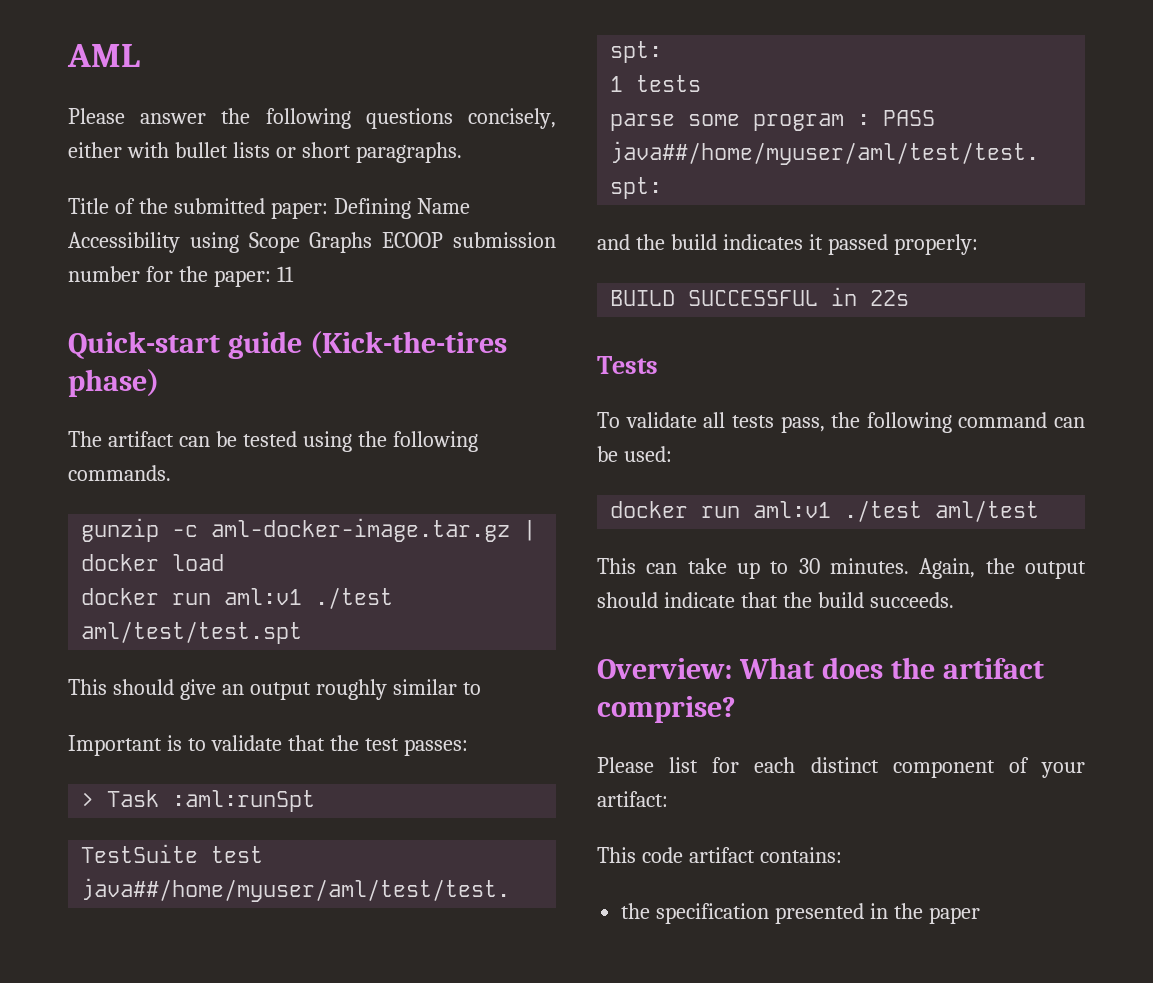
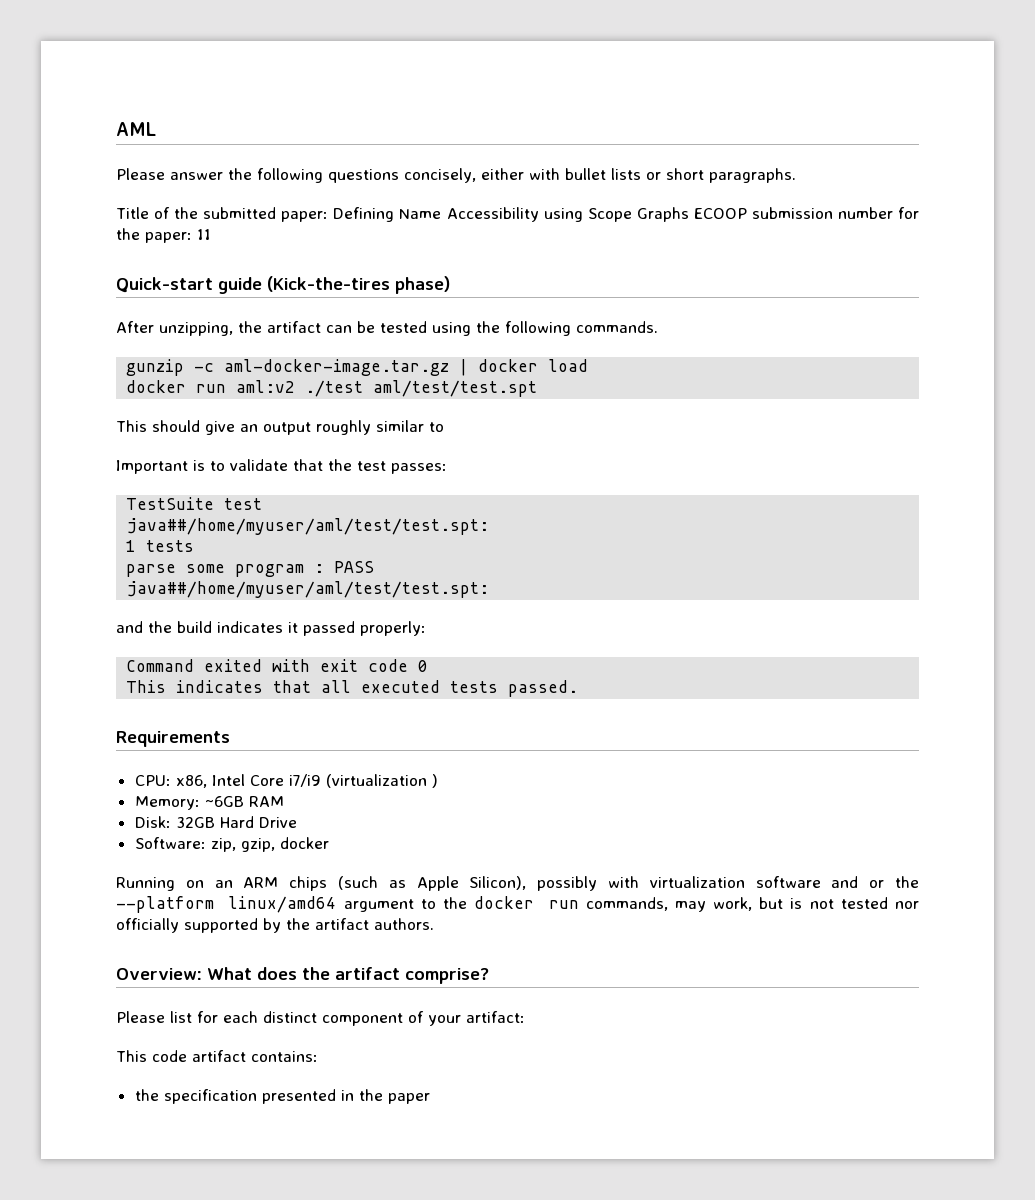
[68,431,102,447] The -> [116,321,262,336] After unzipping, the
[224,588,303,605] aml:v1 -> [236,380,296,393] aml:v2
[81,790,316,812] // > Task :aml:runSpt -> (447, 468) none
[610,287,910,306] [597,356,658,374] [597,412,1085,433] [597,446,672,462] [610,500,1040,522] [597,558,1086,579] [597,592,954,608] BUILD SUCCESSFUL in 22s // Tests // To validate all tests pass, the following command can be used: // docker run aml:v1 ./test aml/test // This can take up to 30 minutes. Again, the output should indicate that the build succeeds. -> [126,659,429,672] [126,680,579,697] [116,731,230,747] [134,774,438,788] [134,796,284,810] [134,816,297,828] [134,837,329,852] [116,876,919,891] [116,896,919,913] [116,918,434,933] Command exited with exit code 0 // This indicates that all executed tests passed. // Requirements // CPU: x86, Intel Core i7/i9 (virtualization ) // Memory: ~6GB RAM // Disk: 32GB Hard Drive // Software: zip, gzip, docker // Running on an ARM chips (such as Apple Silicon), possibly with virtualization software and or the --platform linux/amd64 argument to the docker run commands, may work, but is not tested nor officially supported by the artifact authors.

